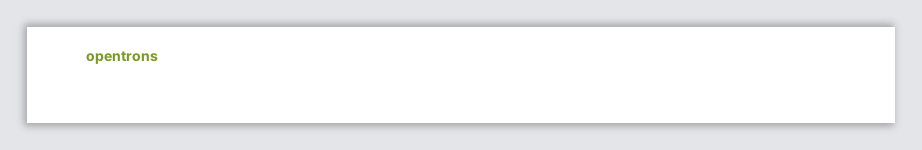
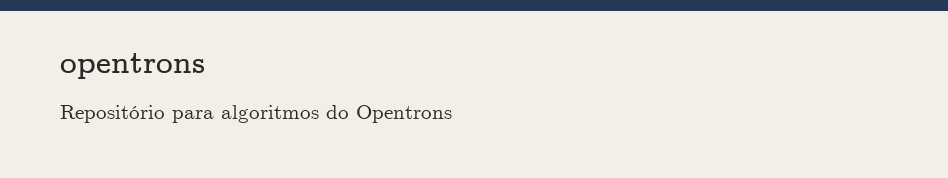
(158, 57) none -> [60,105,452,123] // Repositório para algoritmos do Opentrons

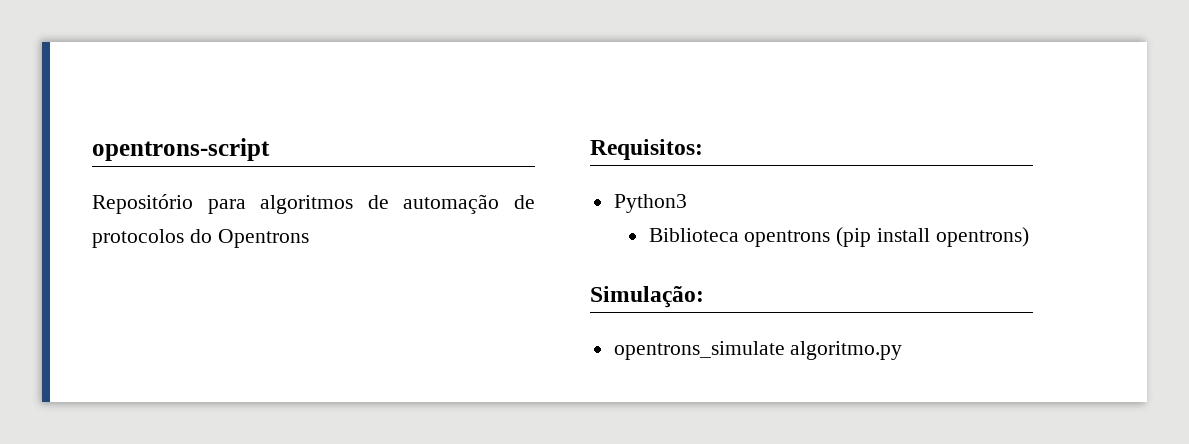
[60,53,205,79] opentrons -> [92,138,270,161] opentrons-script
[326,105,452,123] do Opentrons -> [367,194,535,214] [92,229,309,248] [590,139,703,160] [613,194,687,213] [648,227,1029,247] [590,286,704,308] [613,341,903,360] de automação de protocolos do Opentrons // Requisitos: // Python3 // Biblioteca opentrons (pip install opentrons) // Simulação: // opentrons_simulate algoritmo.py

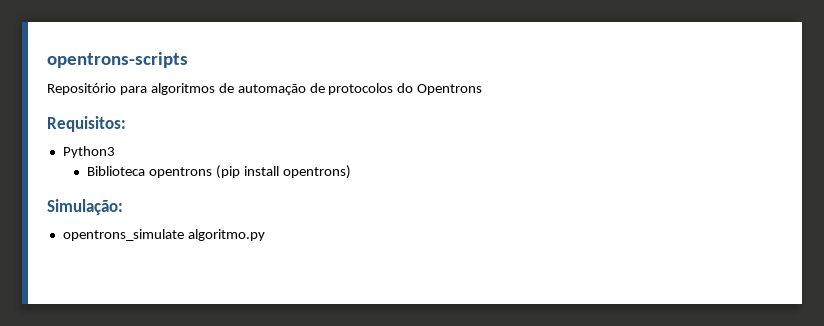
[92,138,270,161] opentrons-script -> [47,52,188,68] opentrons-scripts

